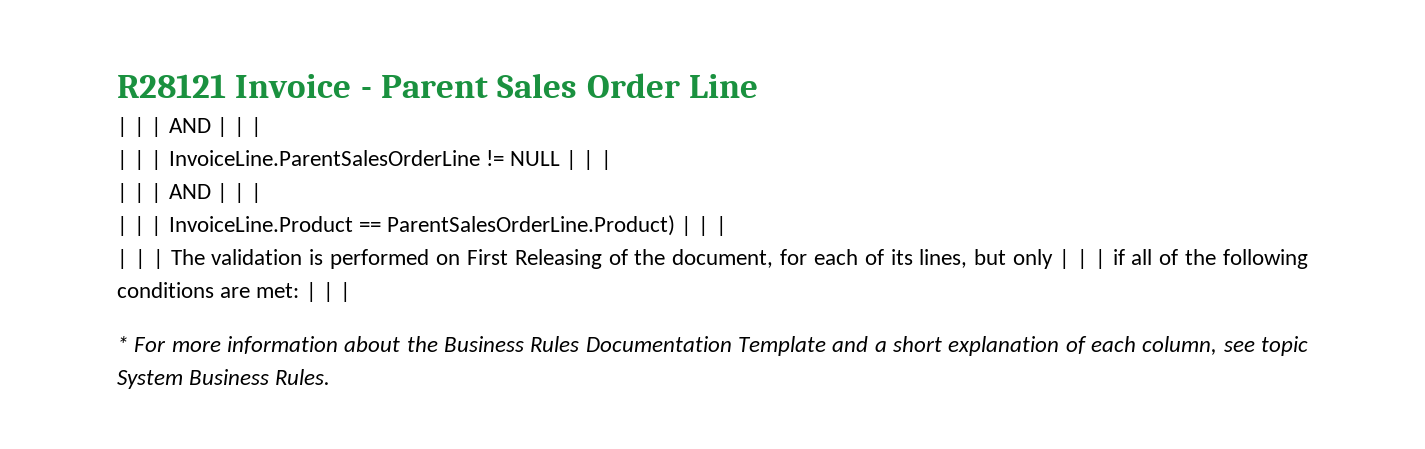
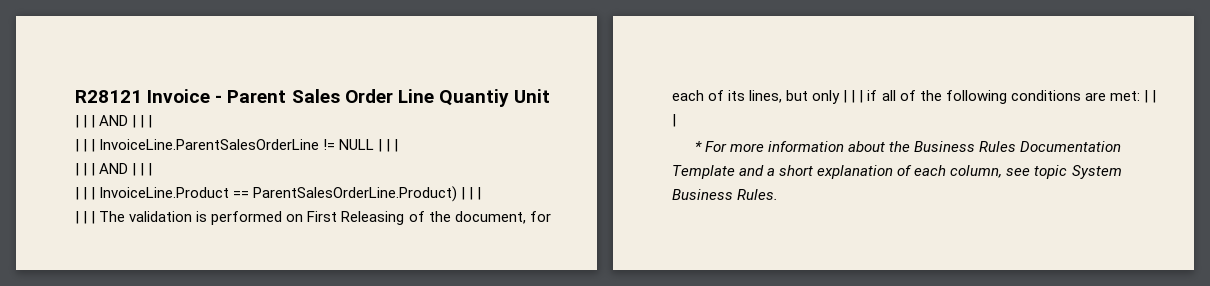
(758, 86) none -> [438,89,551,107] Quantiy Unit

